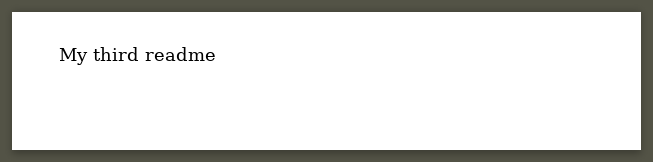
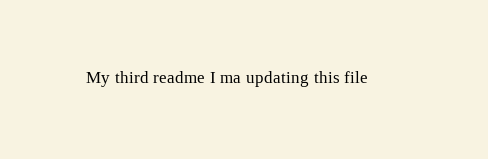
(216, 54) none -> [209,71,369,87] I ma updating this file

